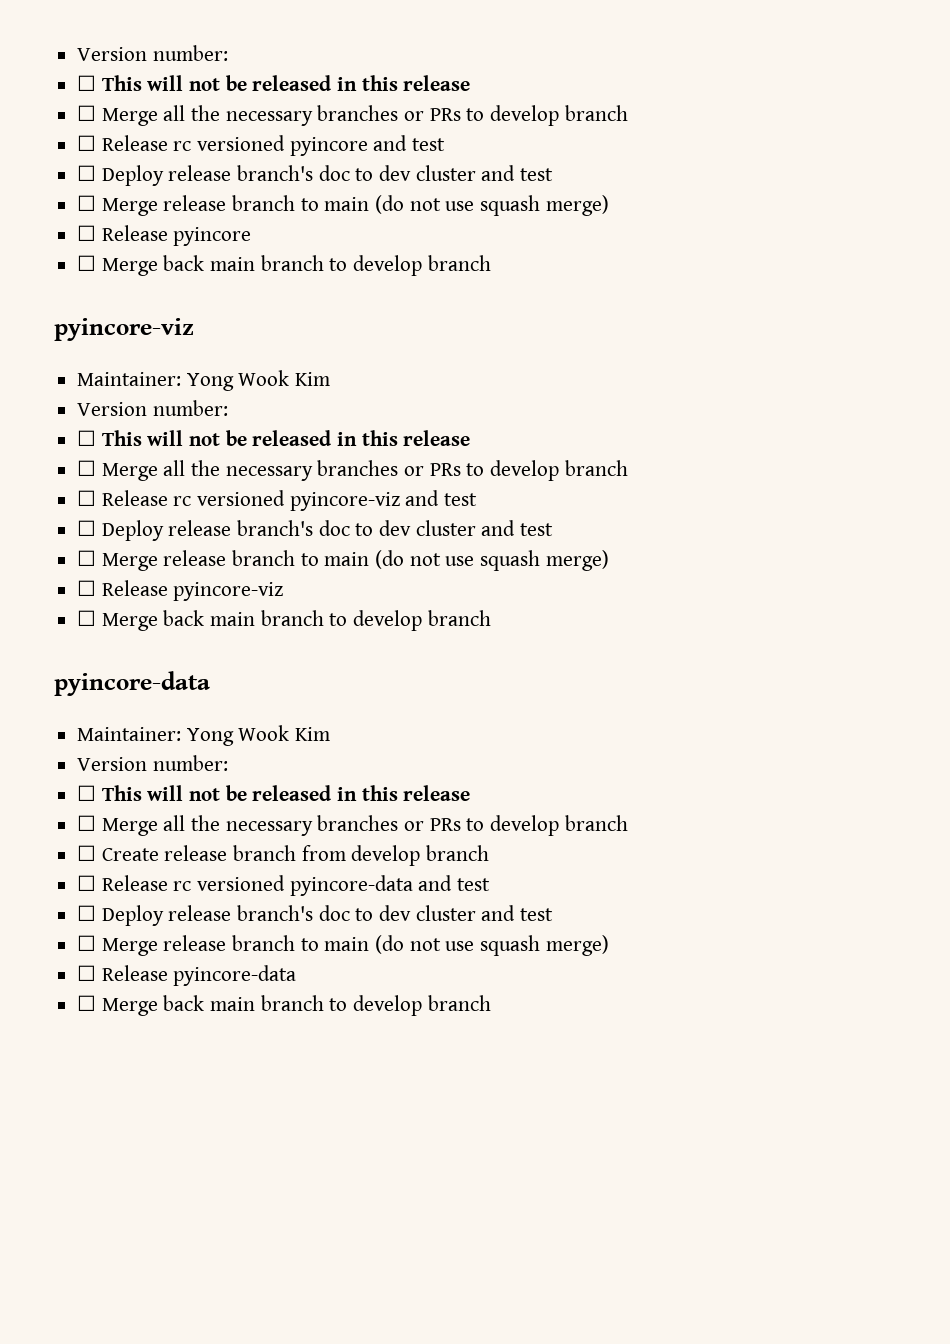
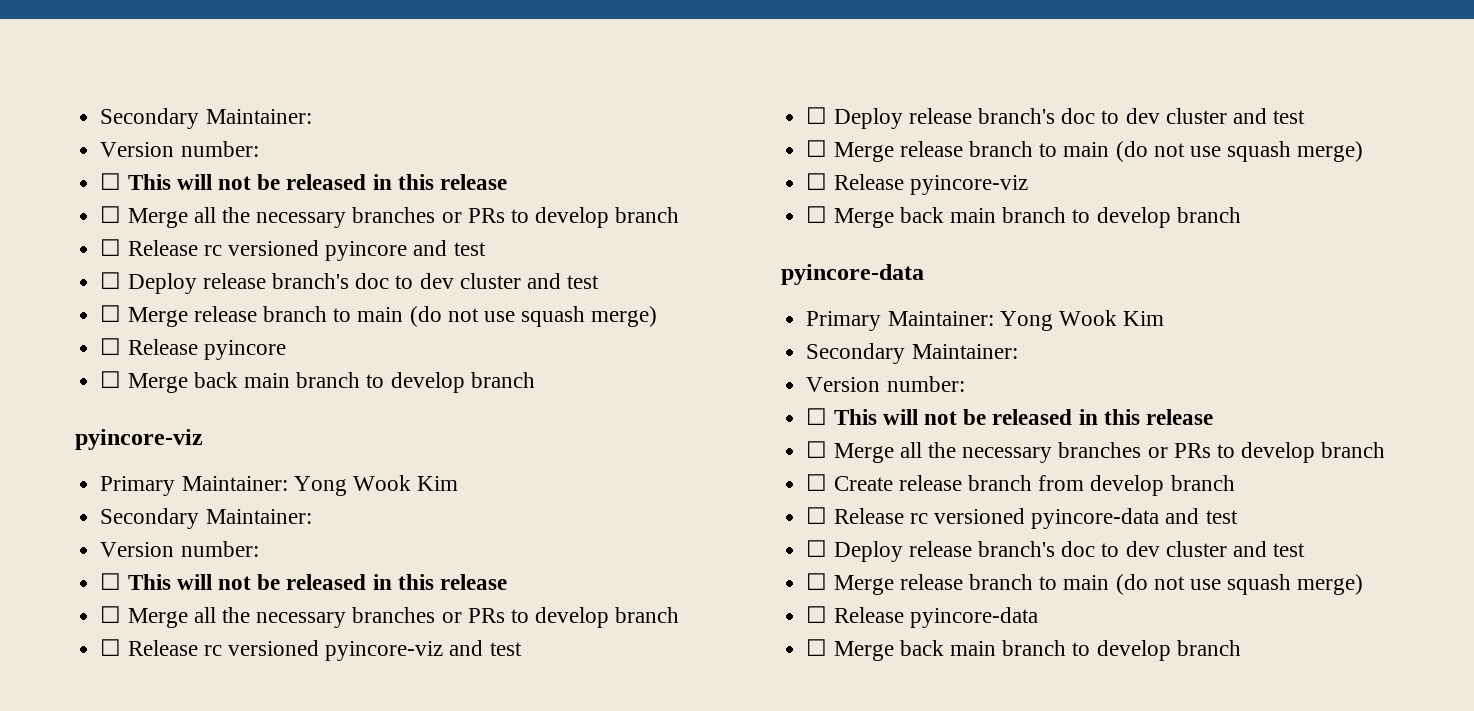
(77, 54) none -> [100,108,312,129] Secondary Maintainer: //
[77,370,331,391] Maintainer: Yong Wook Kim -> [100,475,459,496] [100,508,312,529] Primary Maintainer: Yong Wook Kim // Secondary Maintainer:
[77,725,331,746] Maintainer: Yong Wook Kim -> [806,310,1165,331] [806,343,1018,364] Primary Maintainer: Yong Wook Kim // Secondary Maintainer:

